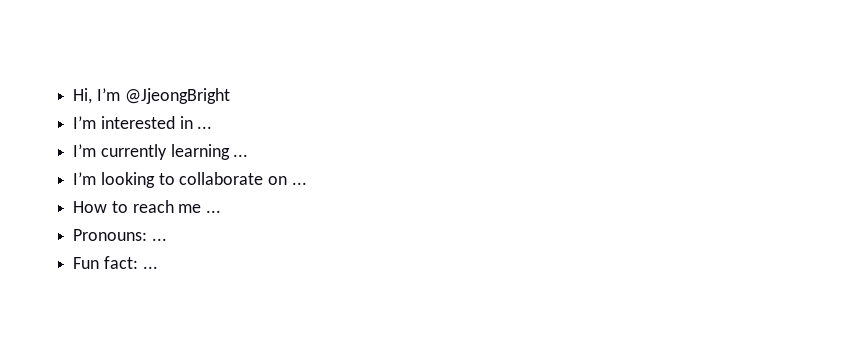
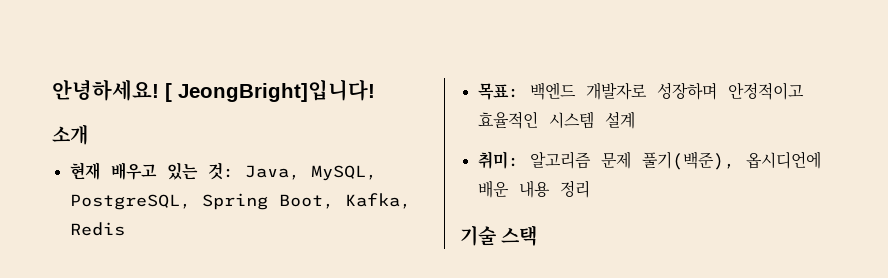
[73,88,230,104] [73,116,213,129] [73,144,249,160] [73,172,307,188] [73,200,222,213] [73,229,167,241] [73,256,158,269] Hi, I’m @JjeongBright // I’m interested in ... // I’m currently learning ... // I’m looking to collaborate on ... // How to reach me ... // Pronouns: ... // Fun fact: ... -> [52,79,375,102] [52,124,88,145] [69,162,377,181] [69,193,411,210] [69,222,125,236] [477,82,804,100] [477,111,635,129] [477,151,821,170] [477,180,590,198] [460,225,538,246] 안녕하세요! [ JeongBright]입니다! // 소개 // 현재 배우고 있는 것: Java, MySQL, PostgreSQL, Spring Boot, Kafka, Redis // 목표: 백엔드 개발자로 성장하며 안정적이고 효율적인 시스템 설계 // 취미: 알고리즘 문제 풀기(백준), 옵시디언에 배운 내용 정리 // 기술 스택

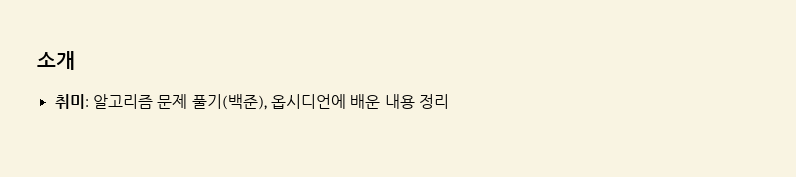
[52,79,375,102] [52,124,88,145] [69,162,377,181] [69,193,411,210] [69,222,125,236] [477,82,804,100] [477,111,635,129] 안녕하세요! [ JeongBright]입니다! // 소개 // 현재 배우고 있는 것: Java, MySQL, PostgreSQL, Spring Boot, Kafka, Redis // 목표: 백엔드 개발자로 성장하며 안정적이고 효율적인 시스템 설계 -> [37,51,75,70] 소개
[460,225,538,246] // 기술 스택 -> (449, 101) none

